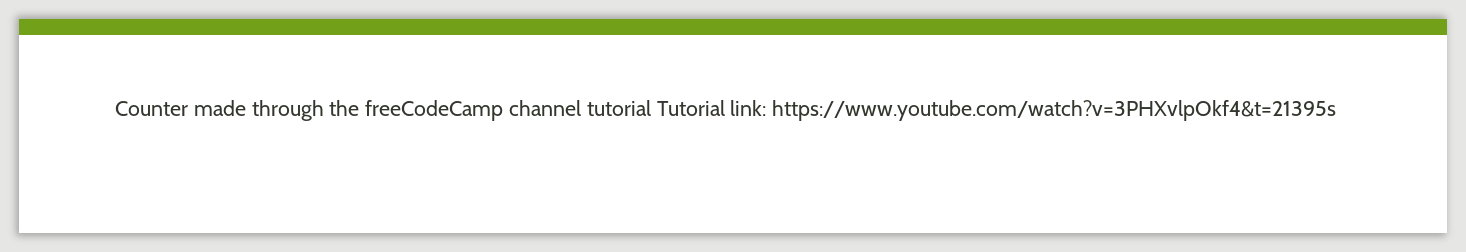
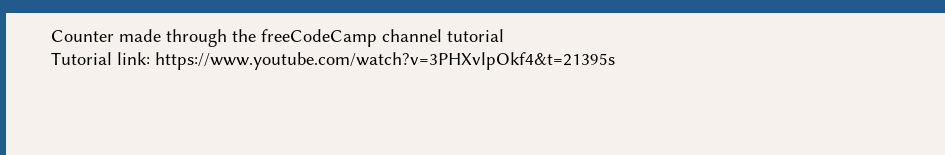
(651, 108) none -> (504, 35) //

